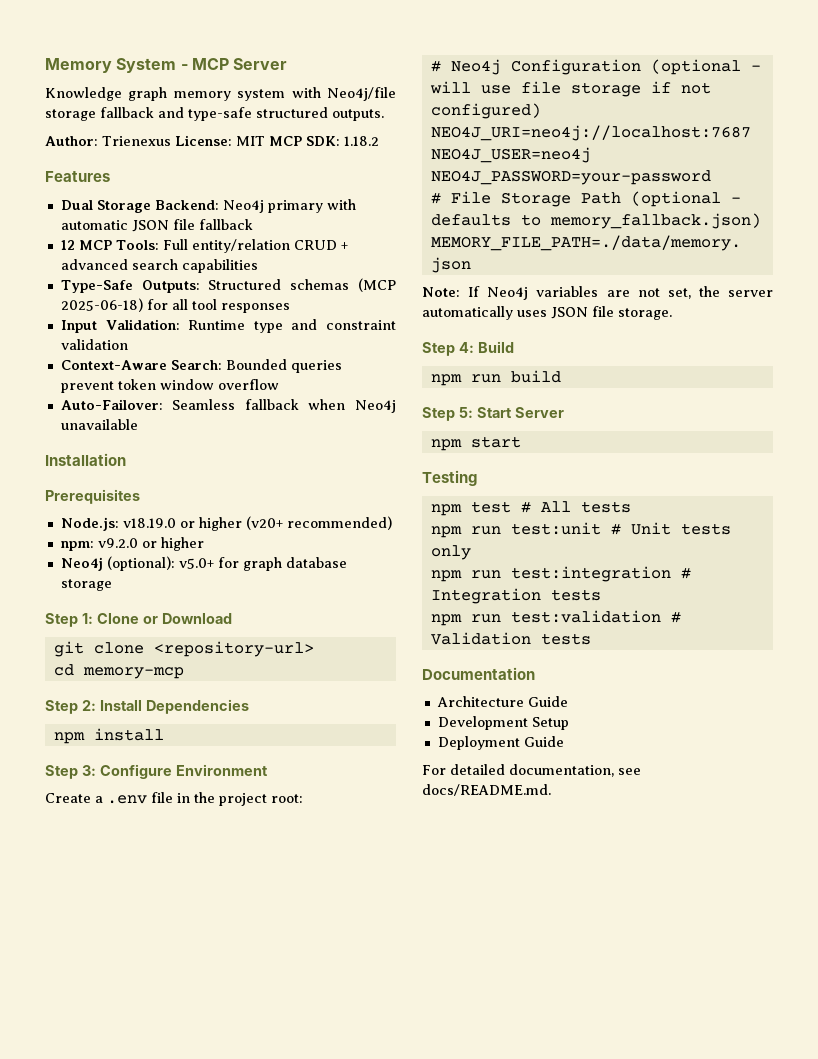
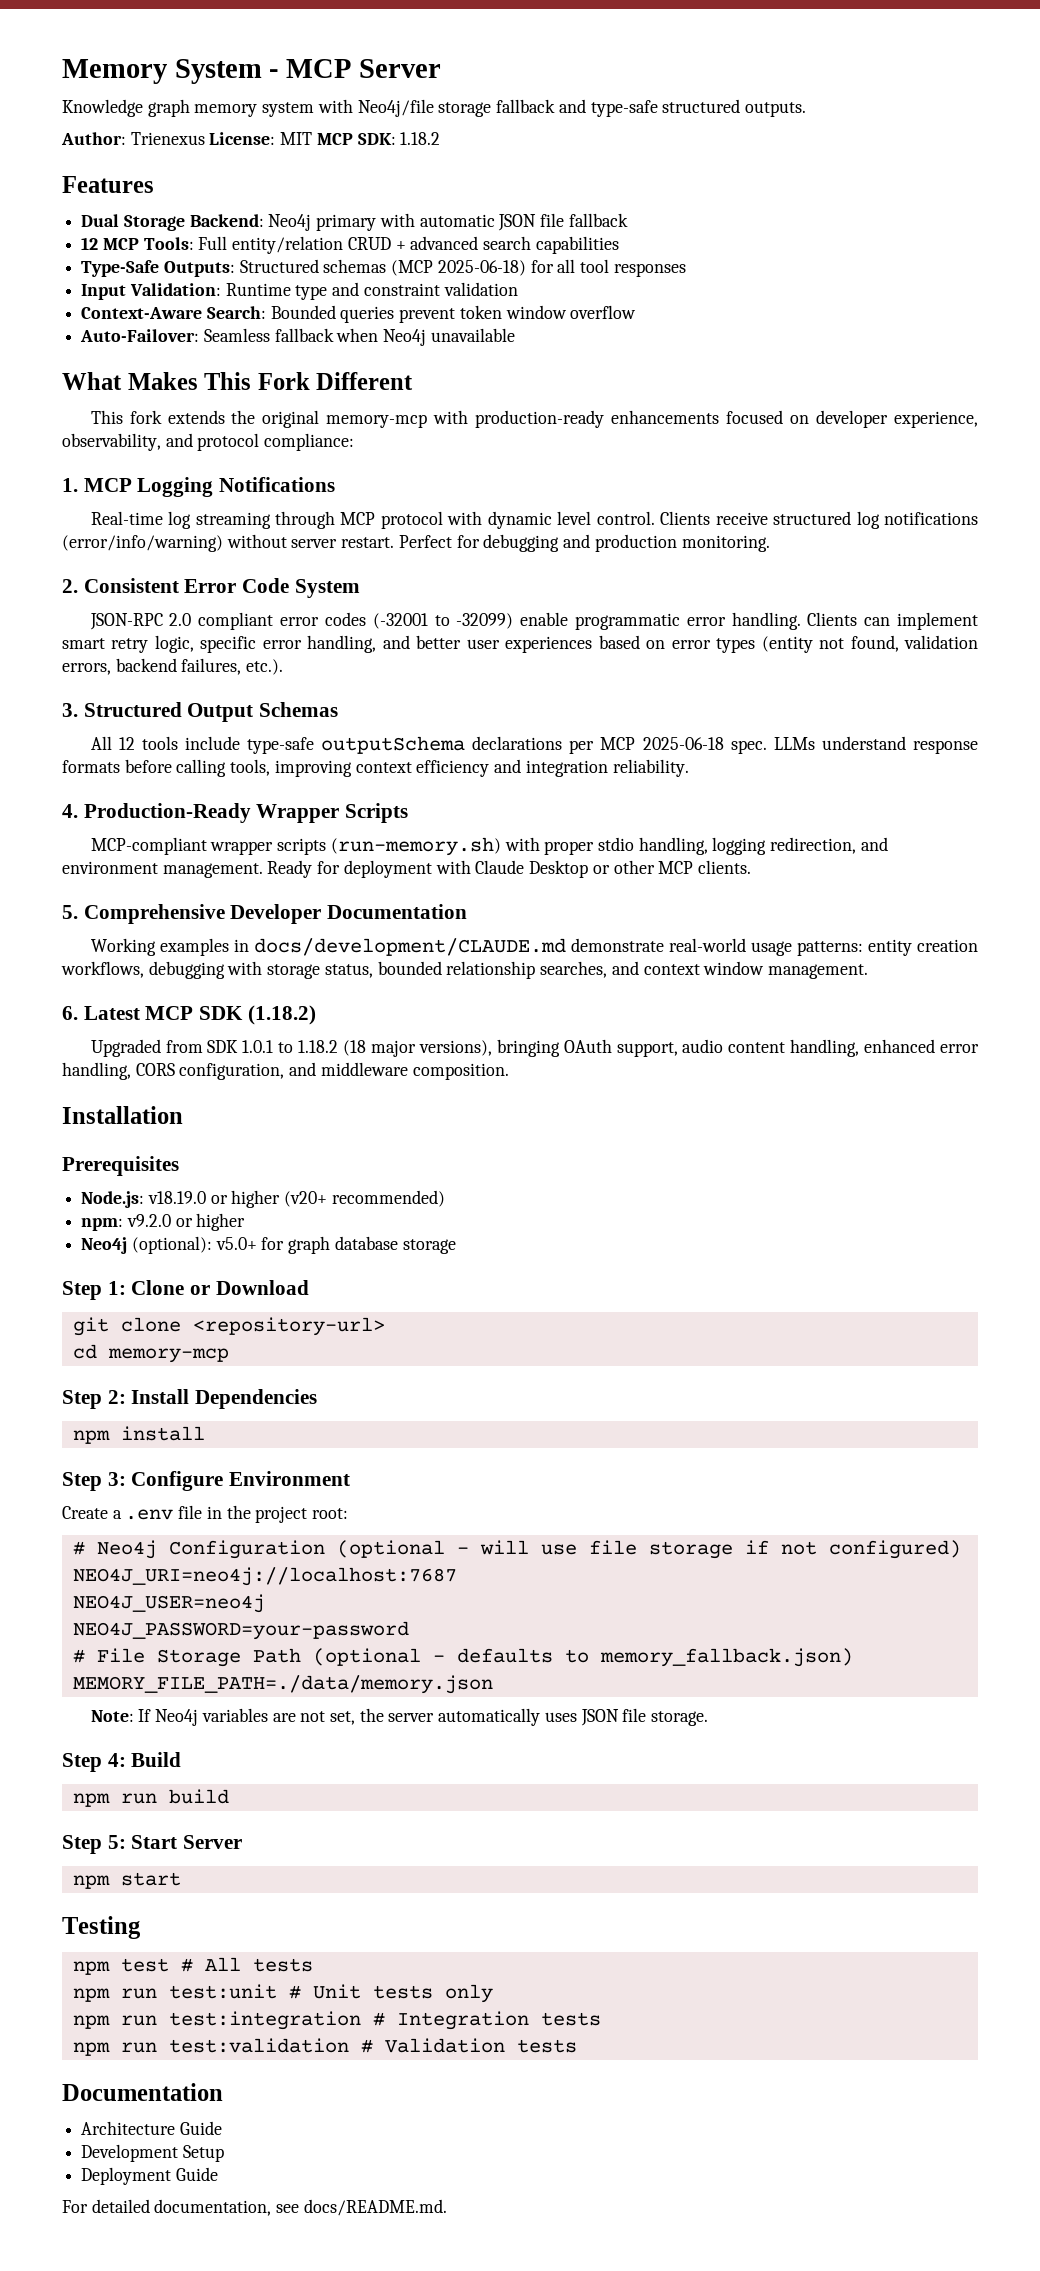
(138, 424) none -> [62,372,414,390] [90,410,978,428] [62,433,355,451] [62,477,336,497] [90,511,978,529] [62,534,770,552] [62,578,360,598] [89,612,979,630] [62,635,979,653] [62,658,284,675] [62,702,339,722] [90,736,979,754] [62,759,689,777] [62,803,409,823] [90,837,888,856] [62,860,751,878] [62,904,468,924] [90,938,978,956] [61,961,868,979] [62,1005,316,1025] [90,1039,980,1057] [62,1062,509,1080] // What Makes This Fork Different // This fork extends the original memory-mcp with production-ready enhancements focused on developer experience, observability, and protocol compliance: // 1. MCP Logging Notifications // Real-time log streaming through MCP protocol with dynamic level control. Clients receive structured log notifications (error/info/warning) without server restart. Perfect for debugging and production monitoring. // 2. Consistent Error Code System // JSON-RPC 2.0 compliant error codes (-32001 to -32099) enable programmatic error handling. Clients can implement smart retry logic, specific error handling, and better user experiences based on error types (entity not found, validation errors, backend failures, etc.). // 3. Structured Output Schemas // All 12 tools include type-safe outputSchema declarations per MCP 2025-06-18 spec. LLMs understand response formats before calling tools, improving context efficiency and integration reliability. // 4. Production-Ready Wrapper Scripts // MCP-compliant wrapper scripts (run-memory.sh) with proper stdio handling, logging redirection, and environment management. Ready for deployment with Claude Desktop or other MCP clients. // 5. Comprehensive Developer Documentation // Working examples in docs/development/CLAUDE.md demonstrate real-world usage patterns: entity creation workflows, debugging with storage status, bounded relationship searches, and context window management. // 6. Latest MCP SDK (1.18.2) // Upgraded from SDK 1.0.1 to 1.18.2 (18 major versions), bringing OAuth support, audio content handling, enhanced error handling, CORS configuration, and middleware composition.

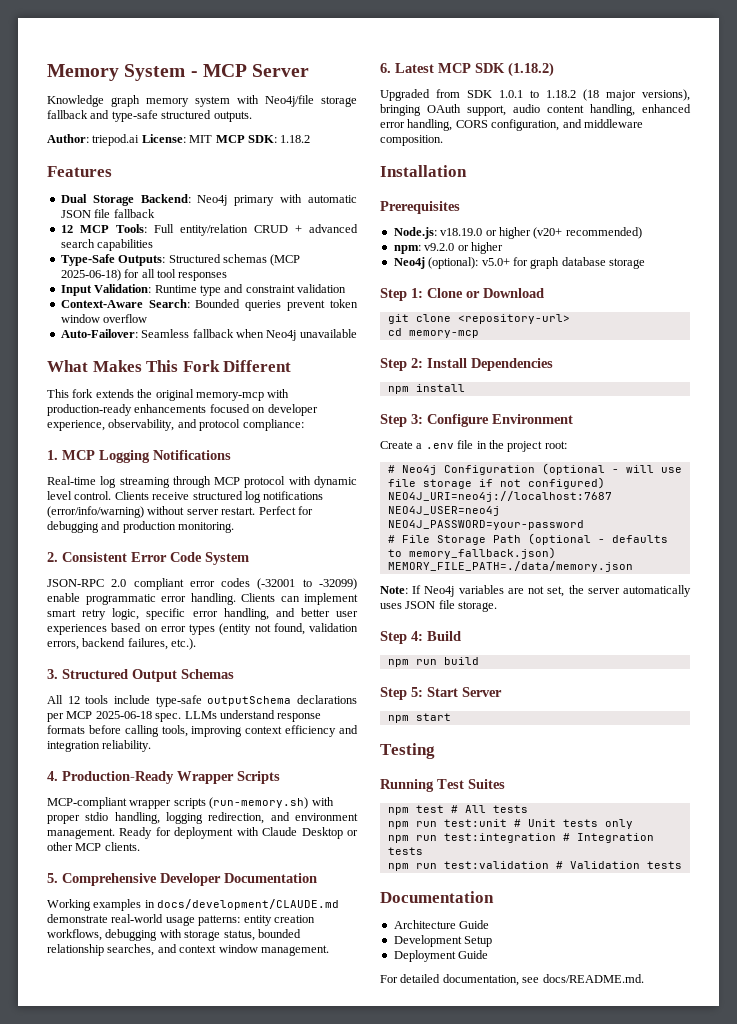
[130,132,205,145] Trienexus -> [92,134,140,146] triepod.ai
(141, 1927) none -> [380,779,505,792] // Running Test Suites

